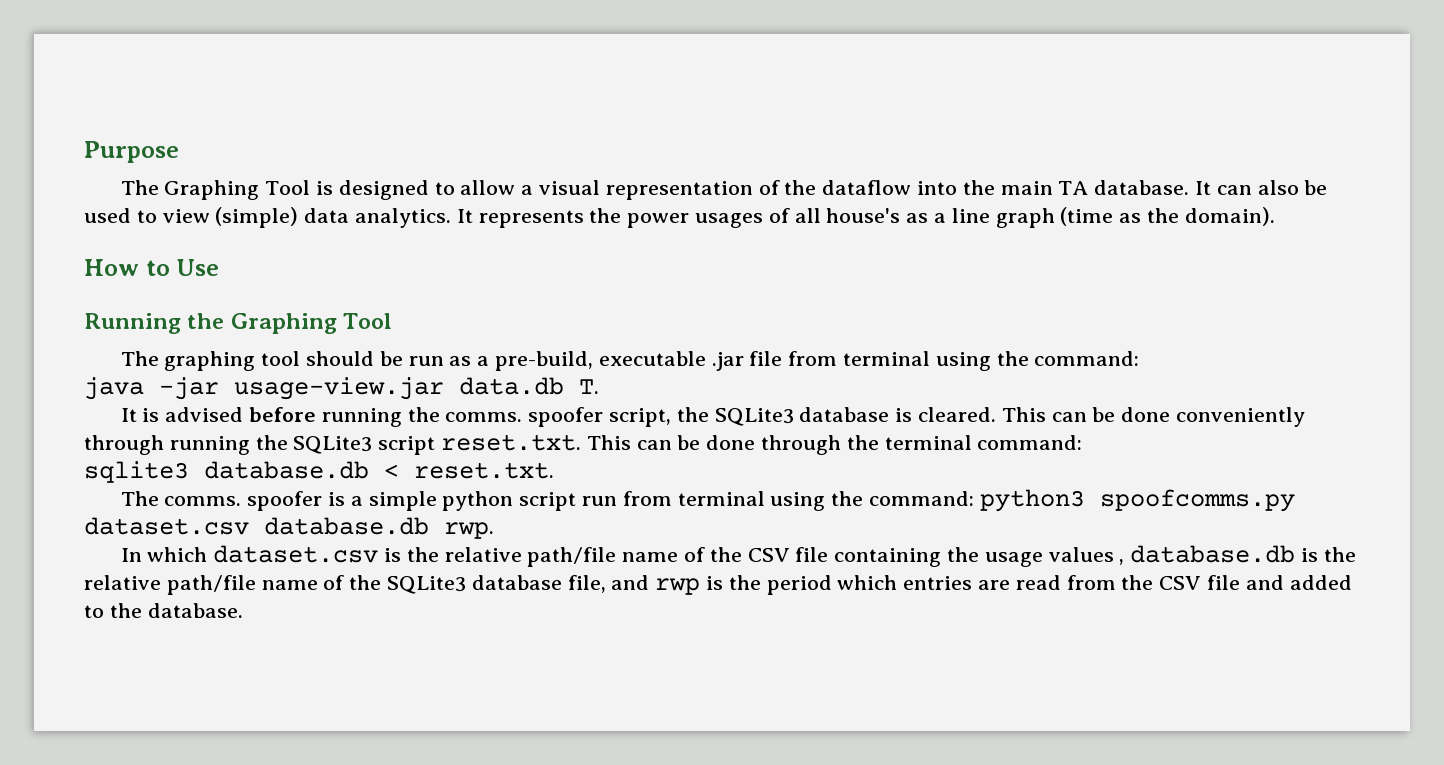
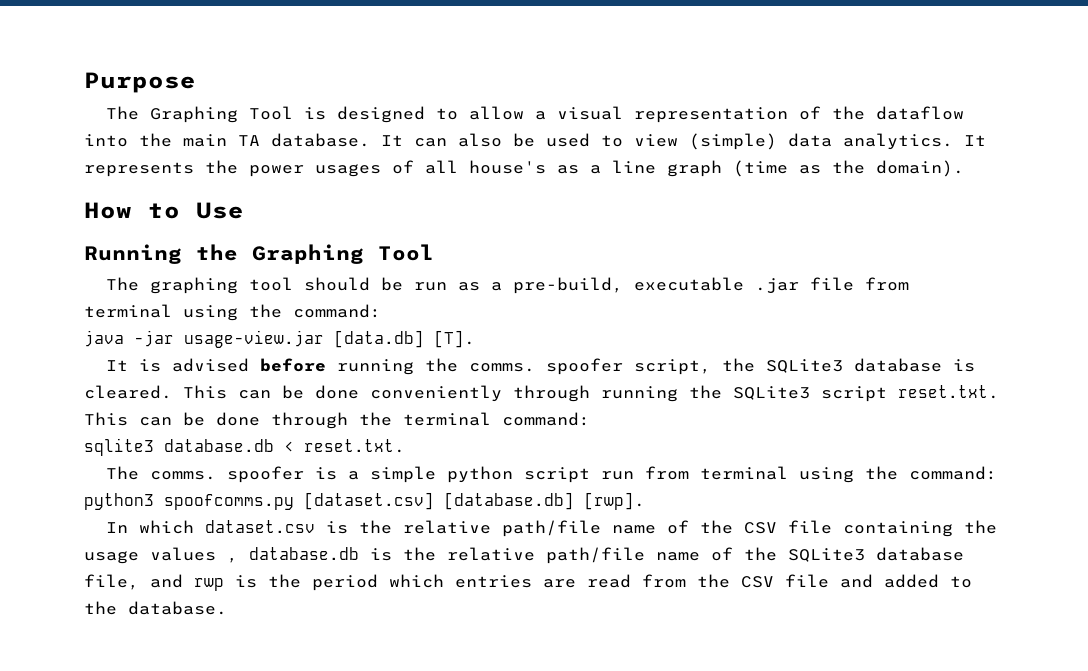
[459,377,599,395] data.db T. -> [334,330,475,348] [data.db] [T].
[84,517,494,539] dataset.csv database.db rwp. -> [304,492,645,510] [dataset.csv] [database.db] [rwp].

